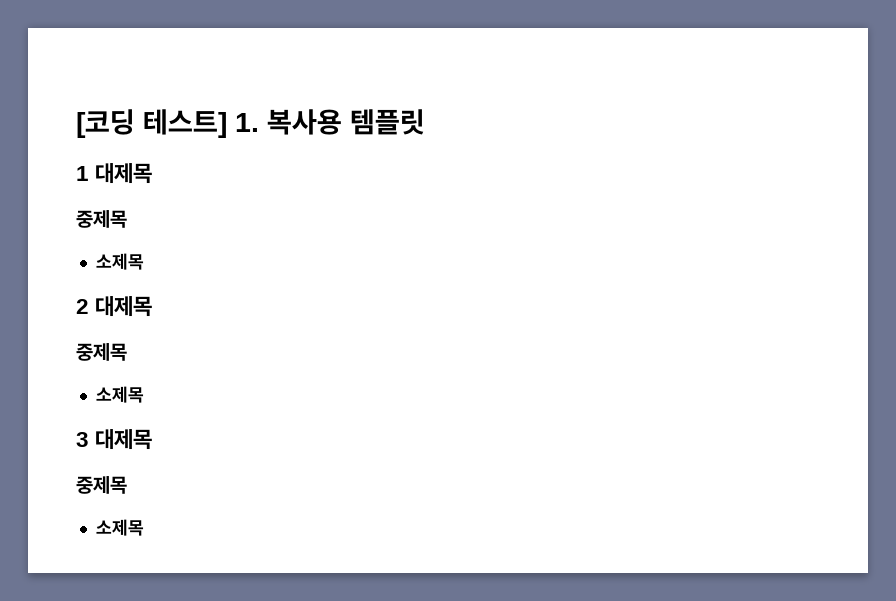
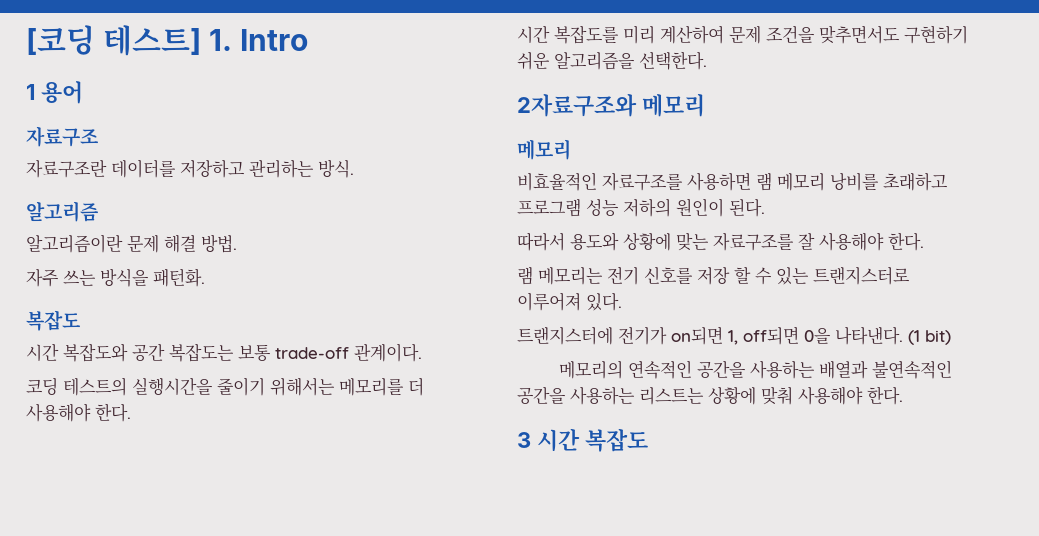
[267,109,425,135] 복사용 템플릿 -> [240,29,309,51] Intro
[95,163,153,184] [76,210,127,228] [95,253,144,270] [76,296,153,317] [76,343,127,361] [95,386,144,403] [76,429,153,450] [76,476,127,494] [95,519,144,536] 대제목 // 중제목 // 소제목 // 2 대제목 // 중제목 // 소제목 // 3 대제목 // 중제목 // 소제목 -> [40,81,83,104] [26,126,99,147] [26,159,354,178] [26,201,99,222] [26,234,237,253] [26,268,205,287] [26,310,81,331] [26,343,422,362] [26,377,424,396] [26,403,131,422] [517,25,968,44] [517,51,707,70] [517,94,705,117] [517,139,571,160] [517,172,948,191] [517,198,765,217] [517,232,924,251] [517,266,910,285] [517,292,622,311] [517,326,951,345] [559,360,953,379] [517,386,903,405] [517,428,648,452] 용어 // 자료구조 // 자료구조란 데이터를 저장하고 관리하는 방식. // 알고리즘 // 알고리즘이란 문제 해결 방법. // 자주 쓰는 방식을 패턴화. // 복잡도 // 시간 복잡도와 공간 복잡도는 보통 trade-off 관계이다. // 코딩 테스트의 실행시간을 줄이기 위해서는 메모리를 더 사용해야 한다. // 시간 복잡도를 미리 계산하여 문제 조건을 맞추면서도 구현하기 쉬운 알고리즘을 선택한다. // 2자료구조와 메모리 // 메모리 // 비효율적인 자료구조를 사용하면 램 메모리 낭비를 초래하고 프로그램 성능 저하의 원인이 된다. // 따라서 용도와 상황에 맞는 자료구조를 잘 사용해야 한다. // 램 메모리는 전기 신호를 저장 할 수 있는 트랜지스터로 이루어져 있다. // 트랜지스터에 전기가 on되면 1, off되면 0을 나타낸다. (1 bit) // 메모리의 연속적인 공간을 사용하는 배열과 불연속적인 공간을 사용하는 리스트는 상황에 맞춰 사용해야 한다. // 3 시간 복잡도

